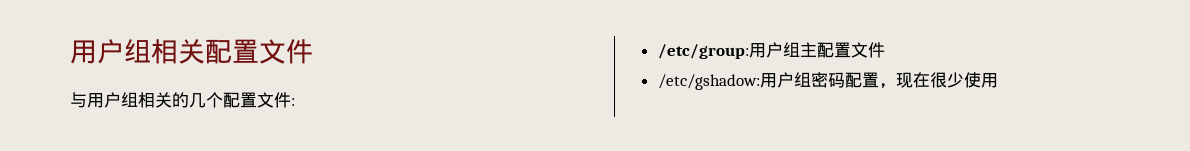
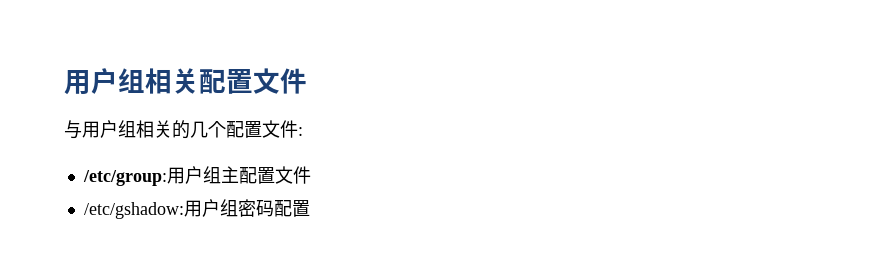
[878,72,998,89] ，现在很少使用 -> (310, 208) none

